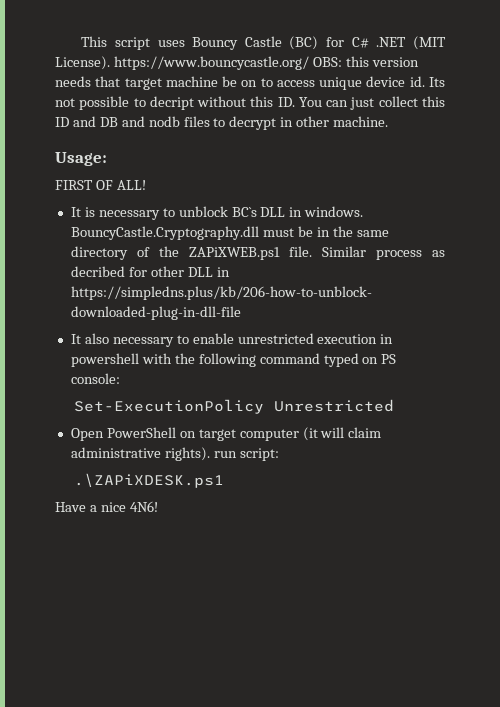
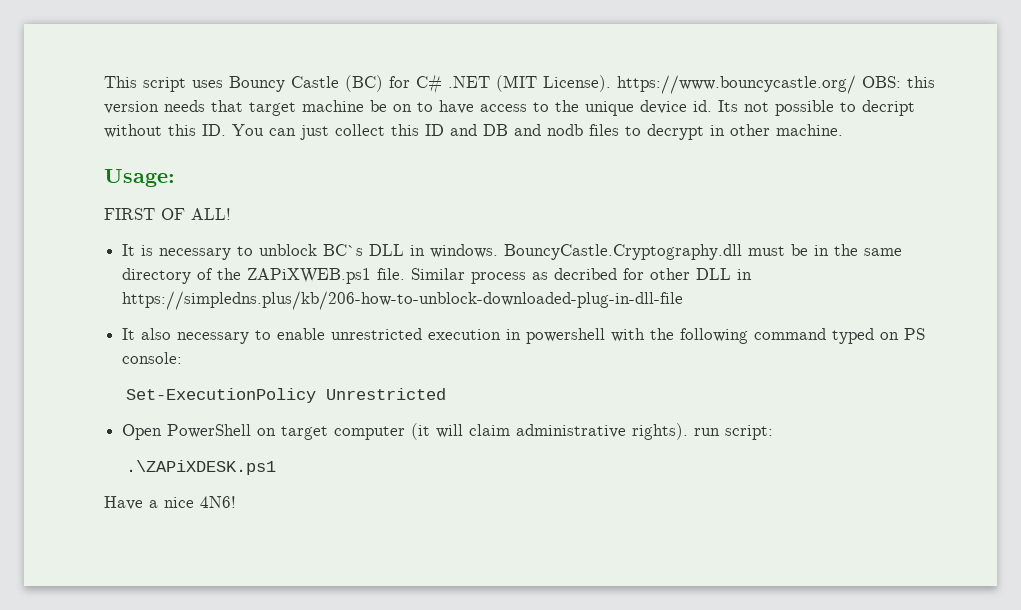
[276,80,315,87] access -> [439,100,579,114] have access to the

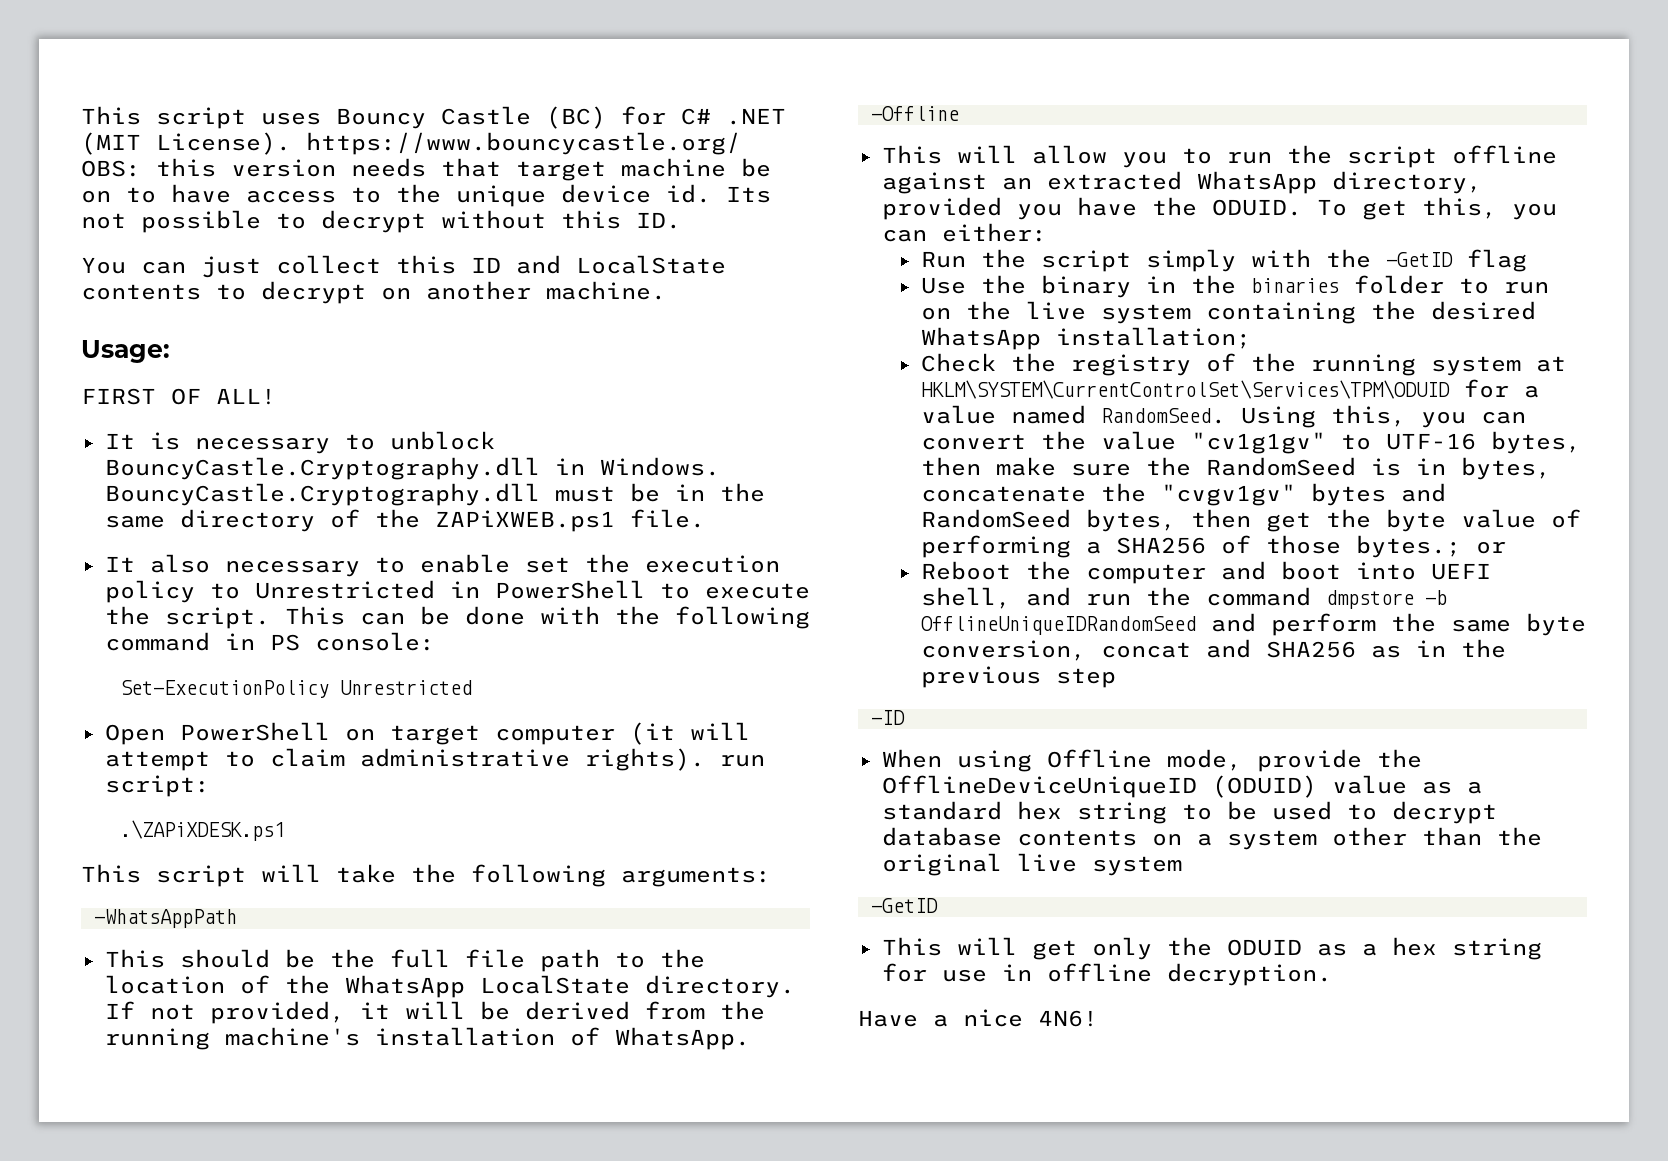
[862,100,915,116] decript -> [321,210,426,233] decrypt
(226, 130) none -> (681, 220) //
[483,124,770,140] DB and nodb files to decrypt in other -> [576,255,726,274] [81,281,531,304] LocalState contents to decrypt on another
[323,244,499,258] BC`s DLL in windows. -> [104,457,720,480] BouncyCastle.Cryptography.dll in Windows.
[411,268,753,284] [122,291,684,310] Similar process as decribed for other DLL in https://simpledns.plus/kb/206-how-to-unblock-downloaded-plug-in-dll-file -> (705, 518) none
[331,328,606,344] unrestricted execution in powershell -> [524,554,780,573] [104,580,810,603] [104,606,525,629] set the execution policy to Unrestricted in PowerShell to execute the script. This can be done
[832,328,900,344] typed on -> [224,633,255,650] in
(464, 431) none -> [104,751,255,771] attempt to
(277, 467) none -> [81,864,771,887] [93,909,237,928] [104,949,705,972] [104,975,795,998] [104,1001,765,1024] [104,1027,750,1050] [870,106,959,121] [881,145,1557,168] [881,171,1482,194] [881,197,1557,220] [881,223,1047,242] [920,249,1527,272] [920,275,1549,298] [920,301,1536,324] [920,327,1251,350] [920,353,1566,376] [920,379,1539,399] [920,405,1526,428] [920,431,1581,454] [920,457,1551,480] [920,483,1446,506] [920,509,1581,532] [920,535,1506,558] [920,561,1491,584] [920,587,1447,609] [920,613,1586,636] [920,639,1506,661] [920,666,1116,688] [870,710,905,725] [881,749,1422,772] [881,775,1482,798] [881,801,1497,824] [881,827,1542,850] [881,853,1182,876] [870,898,938,913] [881,937,1542,960] [881,963,1332,986] // This script will take the following arguments: // -WhatsAppPath // This should be the full file path to the location of the WhatsApp LocalState directory. If not provided, it will be derived from the running machine's installation of WhatsApp. // -Offline // This will allow you to run the script offline against an extracted WhatsApp directory, provided you have the ODUID. To get this, you can either: // Run the script simply with the -GetID flag // Use the binary in the binaries folder to run on the live system containing the desired WhatsApp installation; // Check the registry of the running system at HKLM\SYSTEM\CurrentControlSet\Services\TPM\ODUID for a value named RandomSeed. Using this, you can convert the value "cv1g1gv" to UTF-16 bytes, then make sure the RandomSeed is in bytes, concatenate the "cvgv1gv" bytes and RandomSeed bytes, then get the byte value of performing a SHA256 of those bytes.; or // Reboot the computer and boot into UEFI shell, and run the command dmpstore -b OfflineUniqueIDRandomSeed and perform the same byte conversion, concat and SHA256 as in the previous step // -ID // When using Offline mode, provide the OfflineDeviceUniqueID (ODUID) value as a standard hex string to be used to decrypt database contents on a system other than the original live system // -GetID // This will get only the ODUID as a hex string for use in offline decryption.

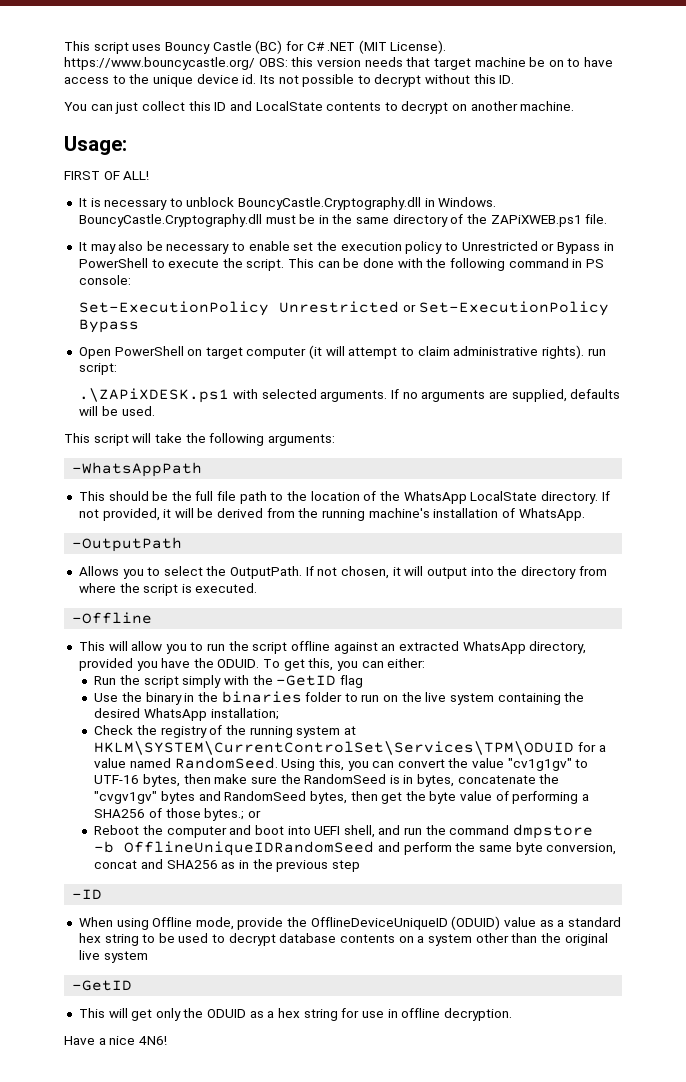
[149,554,210,573] also -> [90,241,163,254] may also be
(435, 589) none -> [541,242,600,254] or Bypass
(473, 687) none -> [403,301,609,316] [79,319,140,333] or Set-ExecutionPolicy Bypass
(286, 830) none -> [233,389,621,402] [79,406,155,416] with selected arguments. If no arguments are supplied, defaults will be used.
(750, 1038) none -> [72,537,183,552] [78,566,607,579] [78,583,258,596] // -OutputPath // Allows you to select the OutputPath. If not chosen, it will output into the directory from where the script is executed.

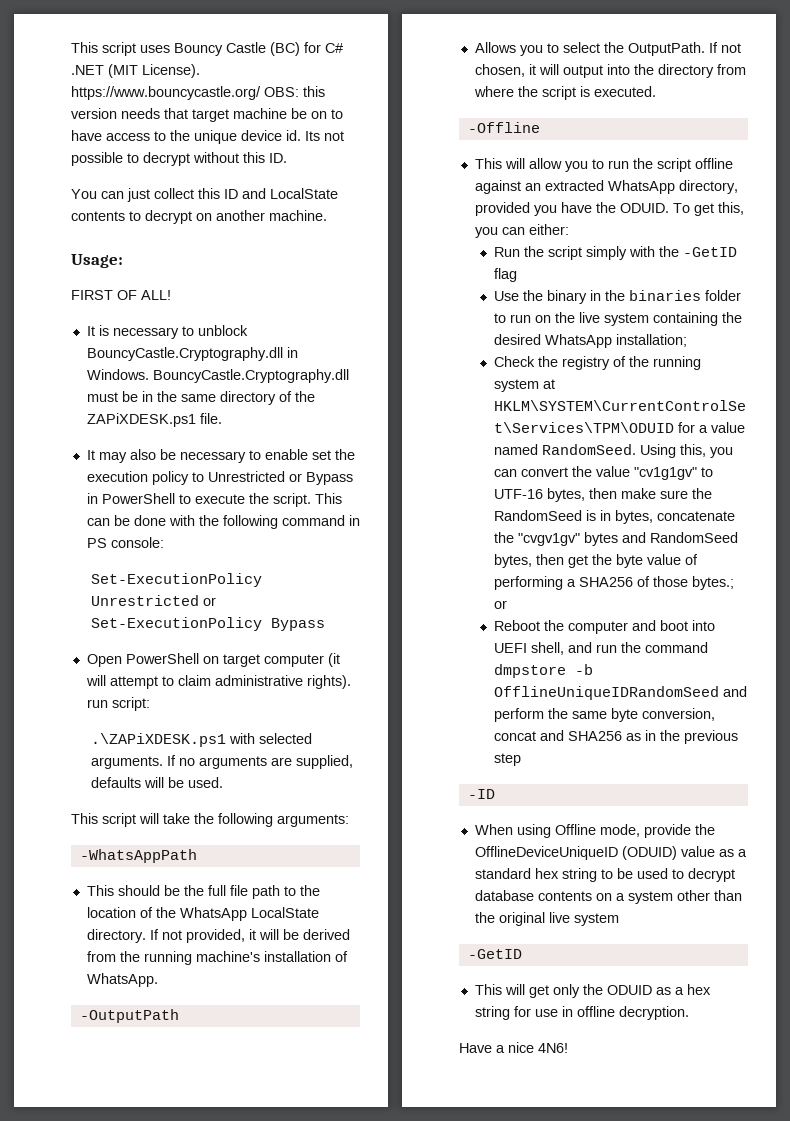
[490,215,582,227] ZAPiXWEB.ps1 -> [86,413,196,427] ZAPiXDESK.ps1

